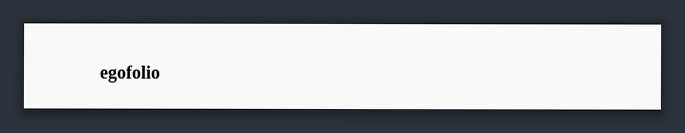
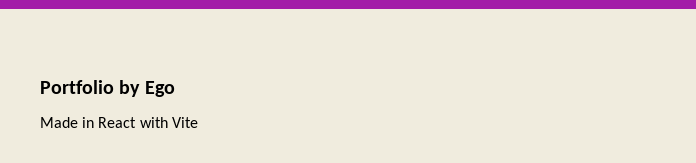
[99,65,161,83] egofolio -> [40,80,175,97] [40,117,198,128] Portfolio by Ego // Made in React with Vite

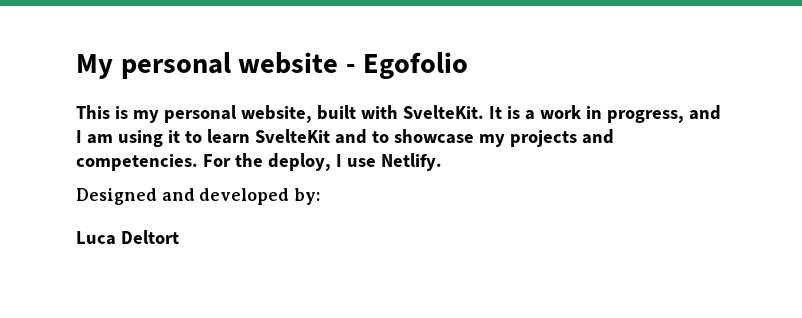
[40,80,175,97] [40,117,198,128] Portfolio by Ego // Made in React with Vite -> [76,52,468,79] [76,105,721,123] [76,129,614,147] [76,153,442,171] [76,188,321,205] [76,230,179,245] My personal website - Egofolio // This is my personal website, built with SvelteKit. It is a work in progress, and I am using it to learn SvelteKit and to showcase my projects and competencies. For the deploy, I use Netlify. // Designed and developed by: // Luca Deltort

